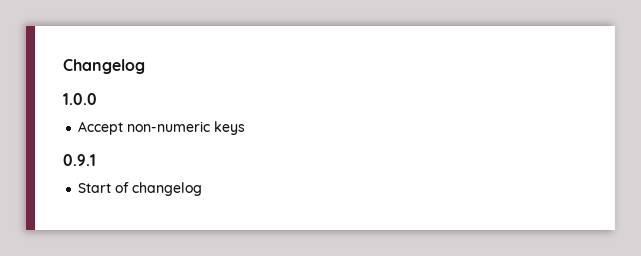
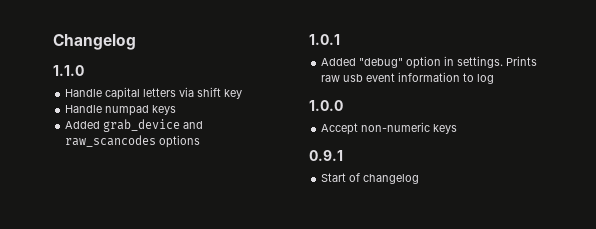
(145, 66) none -> [53,65,84,76] [65,87,243,100] [65,105,177,116] [65,119,204,132] [65,135,201,148] [309,34,340,45] [321,56,538,69] [321,72,495,84] // 1.1.0 // Handle capital letters via shift key // Handle numpad keys // Added grab_device and raw_scancodes options // 1.0.1 // Added "debug" option in settings. Prints raw usb event information to log

